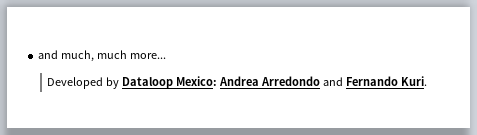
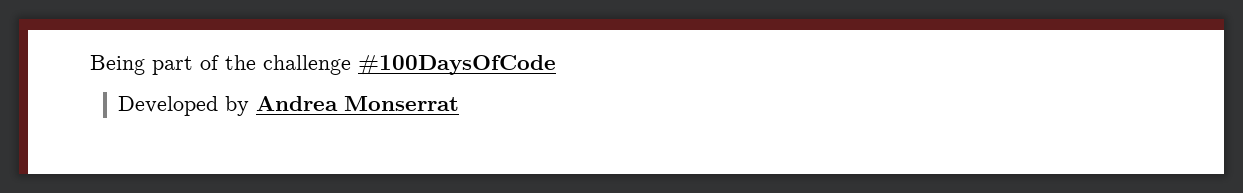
[38,50,167,62] [47,76,428,89] and much, much more... // Developed by Dataloop Mexico: Andrea Arredondo and Fernando Kuri. -> [90,55,556,75] [118,96,460,116] Being part of the challenge #100DaysOfCode // Developed by Andrea Monserrat

